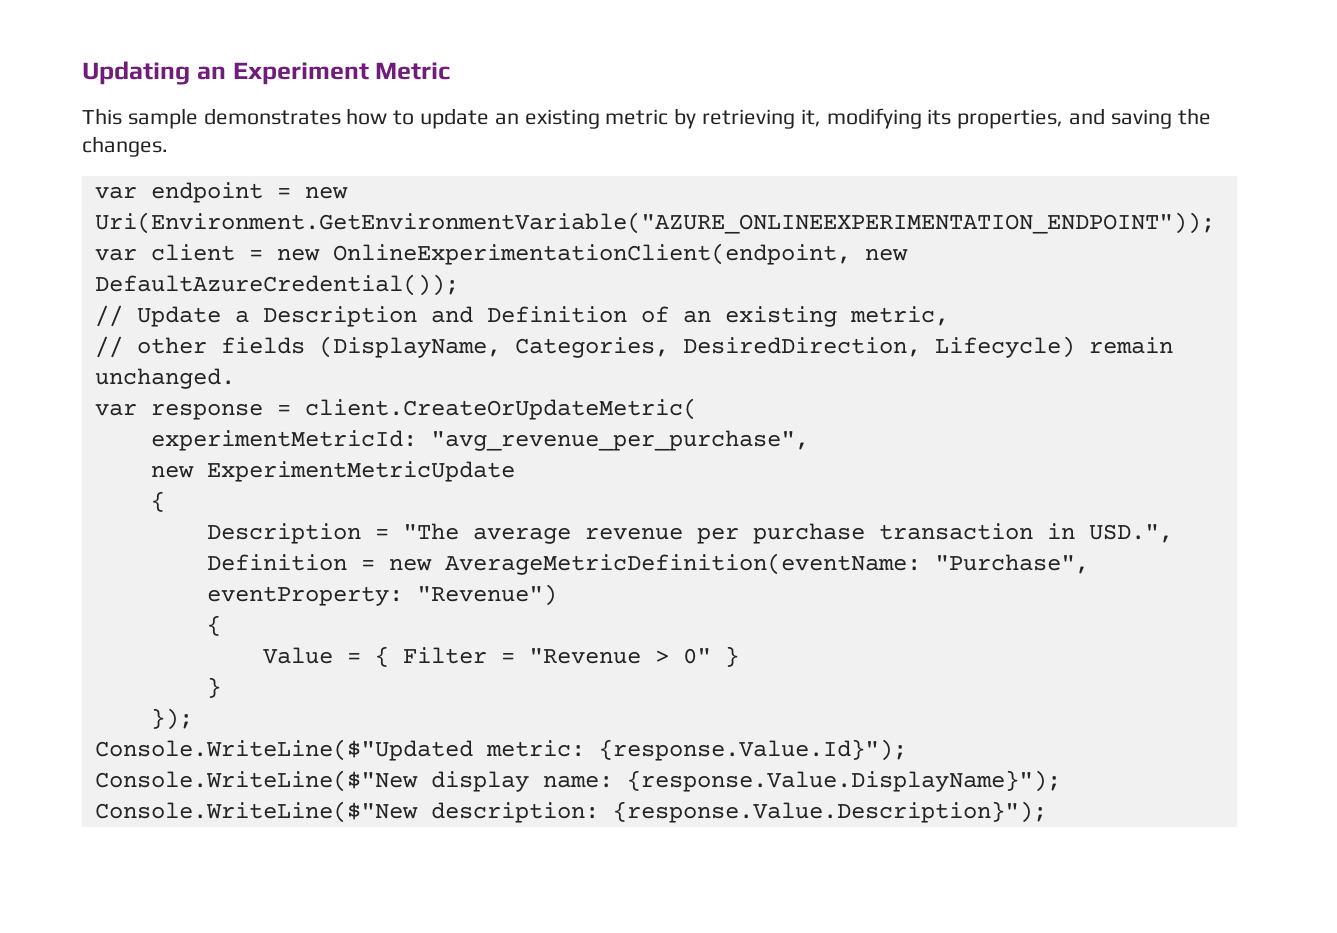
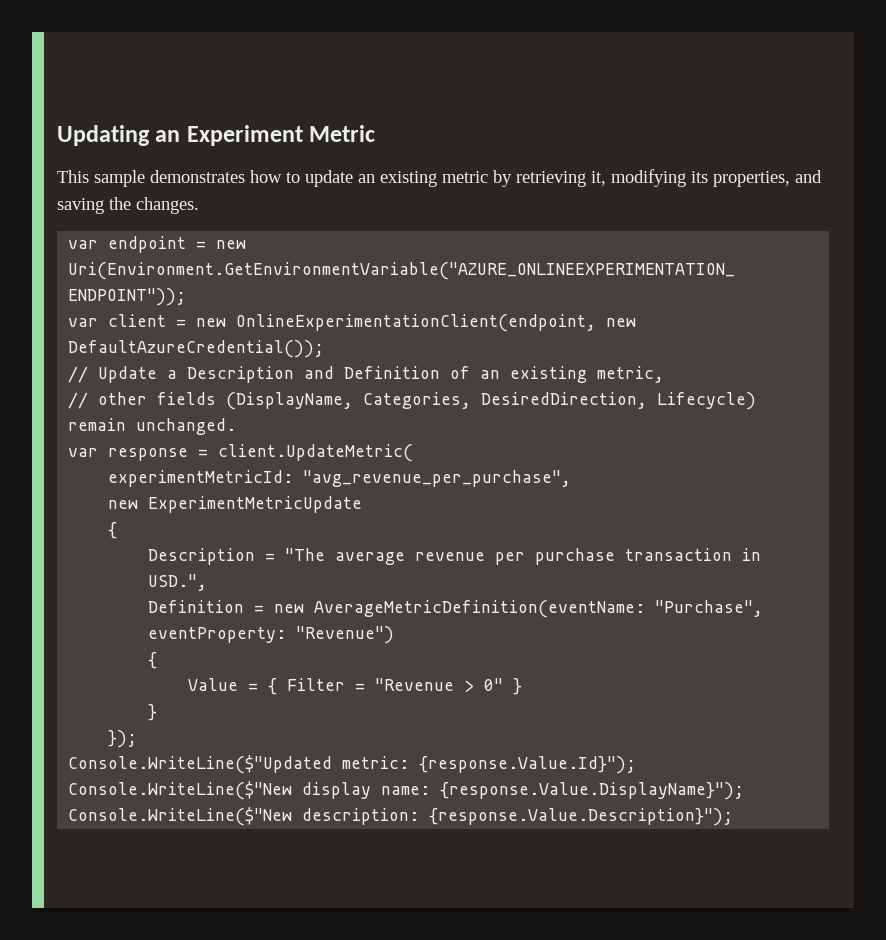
[304,398,697,420] client.CreateOrUpdateMetric( -> [218,444,414,462] client.UpdateMetric(

